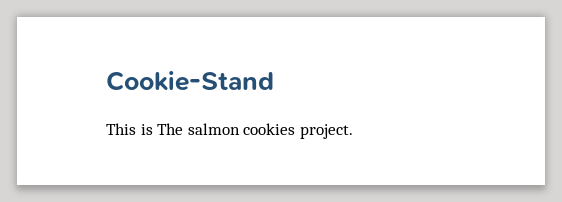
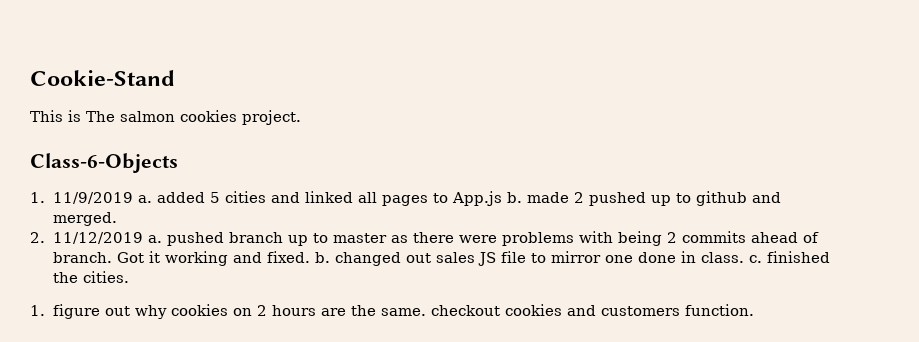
(353, 131) none -> [30,153,178,173] [30,191,781,206] [52,212,117,226] [30,231,819,246] [52,251,830,266] [52,271,129,283] [30,304,754,319] // Class-6-Objects // 1. 11/9/2019 a. added 5 cities and linked all pages to App.js b. made 2 pushed up to github and merged. // 2. 11/12/2019 a. pushed branch up to master as there were problems with being 2 commits ahead of branch. Got it working and fixed. b. changed out sales JS file to mirror one done in class. c. finished the cities. // 1. figure out why cookies on 2 hours are the same. checkout cookies and customers function.

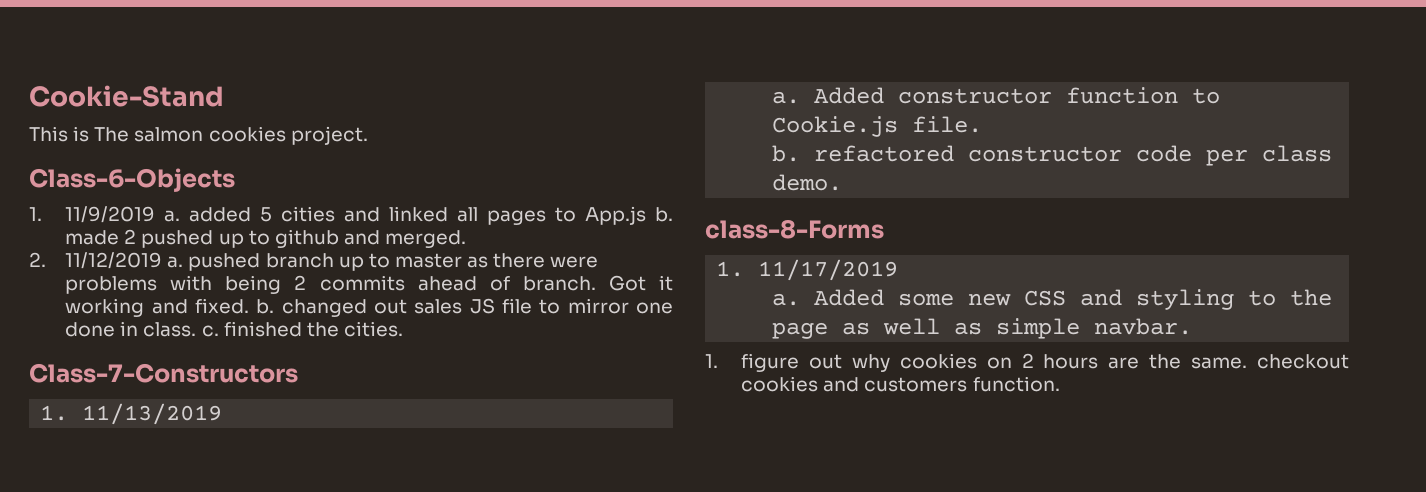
(129, 277) none -> [29,363,298,383] [40,403,223,425] [772,87,1221,104] [772,116,983,137] [772,145,1333,166] [772,174,843,191] [705,219,884,239] [716,259,899,281] [772,289,1333,310] [772,318,1193,339] // Class-7-Constructors // 1. 11/13/2019 // a. Added constructor function to Cookie.js file. // b. refactored constructor code per class demo. // class-8-Forms // 1. 11/17/2019 // a. Added some new CSS and styling to the page as well as simple navbar.

